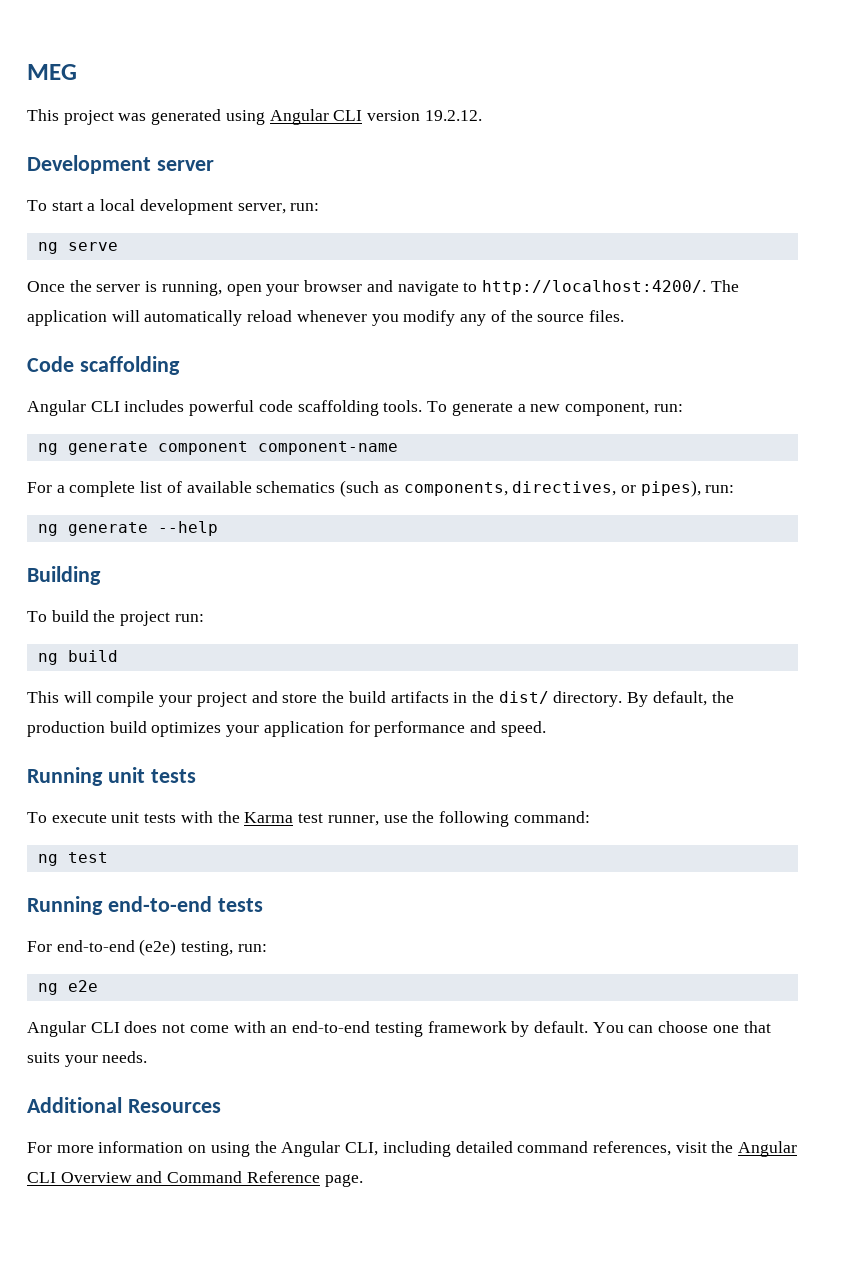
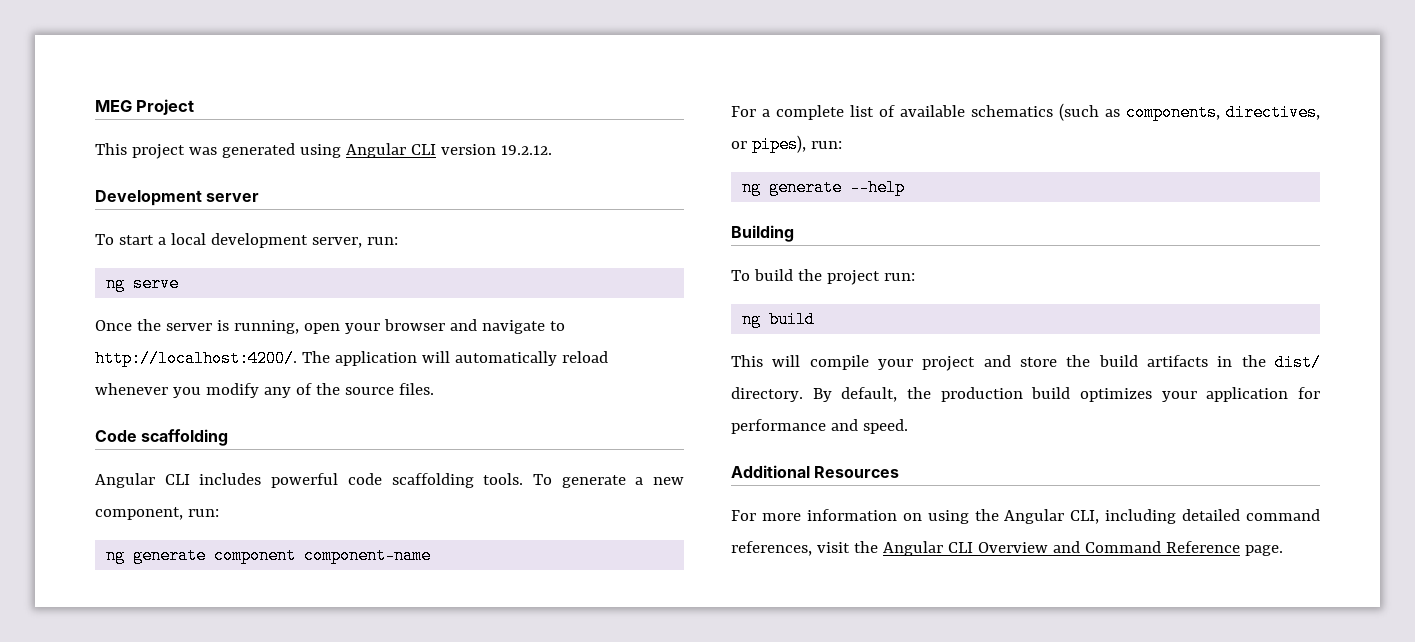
(77, 72) none -> [136,99,195,115] Project
[27,767,196,786] [27,811,590,827] [37,852,108,866] [27,896,263,915] [27,939,267,956] [37,980,98,995] [27,1021,771,1037] [27,1051,148,1067] // Running unit tests // To execute unit tests with the Karma test runner, use the following command: // ng test // Running end-to-end tests // For end-to-end (e2e) testing, run: // ng e2e // Angular CLI does not come with an end-to-end testing framework by default. You can choose one that suits your needs. -> (908, 426) none

